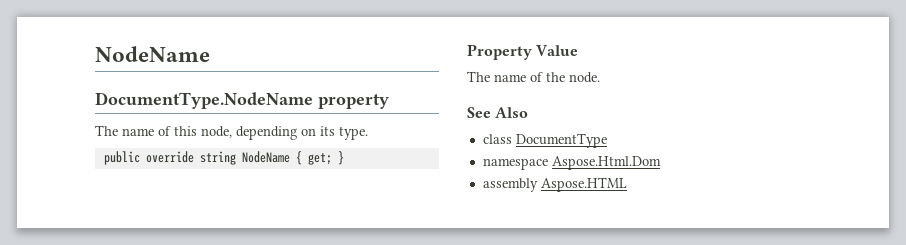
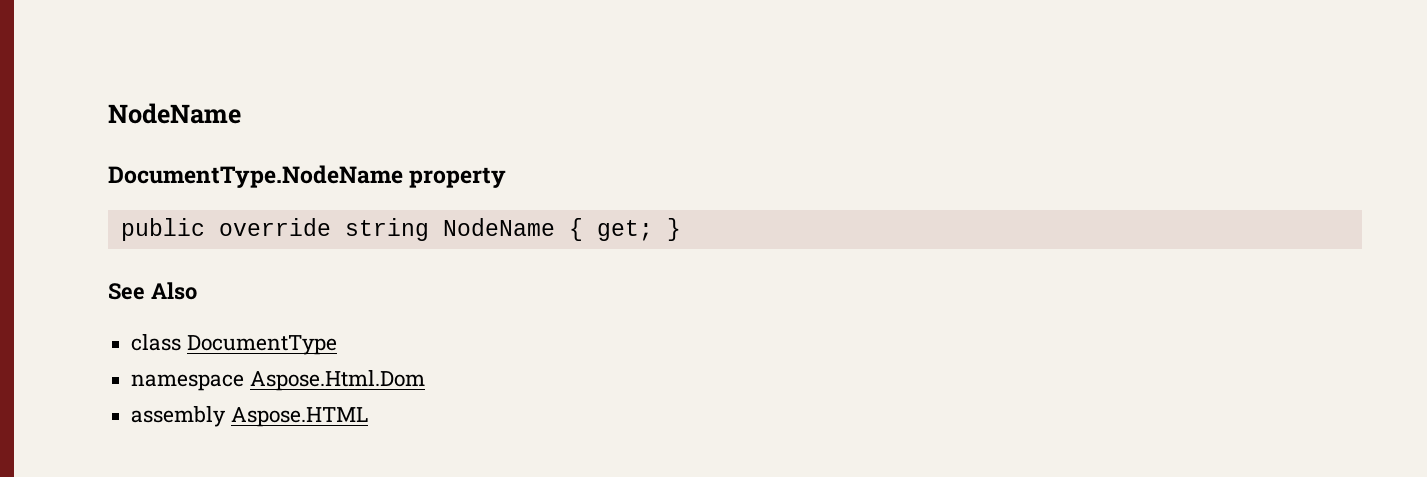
[95,125,368,140] // The name of this node, depending on its type. -> (507, 177) none
[467,44,579,60] [467,71,600,83] // Property Value // The name of the node. -> (681, 229) none

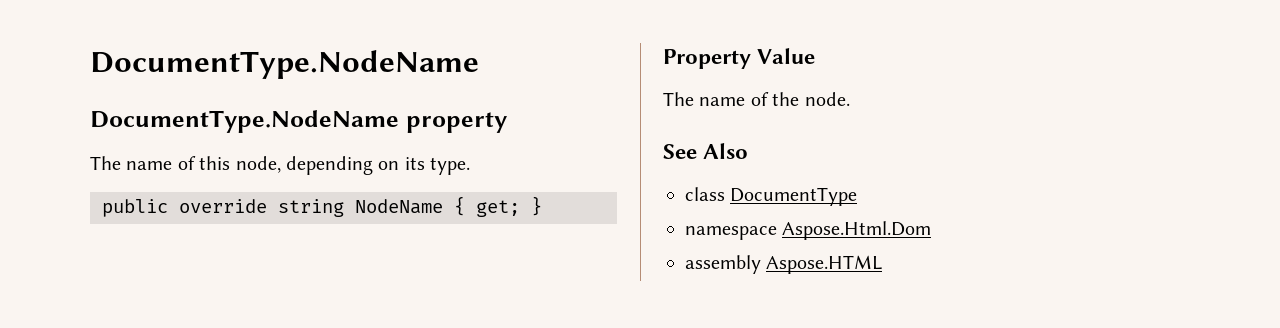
[108,103,241,124] NodeName -> [90,50,479,79] DocumentType.NodeName
(507, 177) none -> [90,156,471,175] // The name of this node, depending on its type.
(681, 229) none -> [663,48,816,69] [663,92,850,106] // Property Value // The name of the node.

